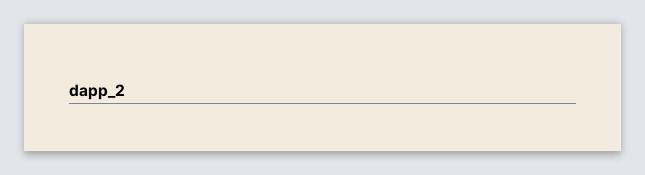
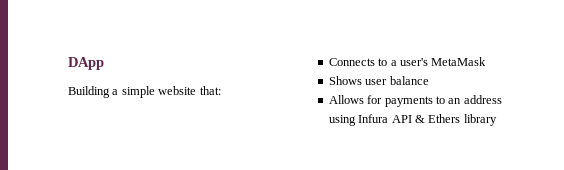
[69,84,125,100] dapp_2 -> [68,57,104,70] [68,86,221,98] [328,57,487,66] [328,76,429,85] [328,95,502,107] [328,114,497,126] DApp // Building a simple website that: // Connects to a user's MetaMask // Shows user balance // Allows for payments to an address using Infura API & Ethers library

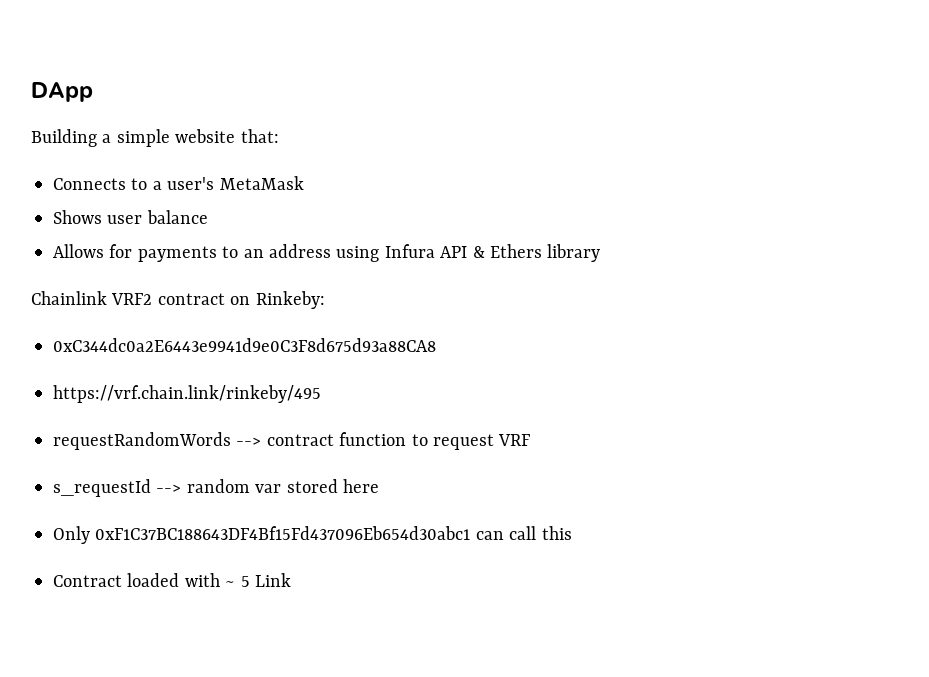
(497, 120) none -> [31,291,325,309] [53,338,436,352] [53,385,321,403] [53,432,531,450] [53,479,379,497] [53,526,572,544] [53,573,291,587] // Chainlink VRF2 contract on Rinkeby: // 0xC344dc0a2E6443e9941d9e0C3F8d675d93a88CA8 // https://vrf.chain.link/rinkeby/495 // requestRandomWords --> contract function to request VRF // s_requestId --> random var stored here // Only 0xF1C37BC188643DF4Bf15Fd437096Eb654d30abc1 can call this // Contract loaded with ~ 5 Link

